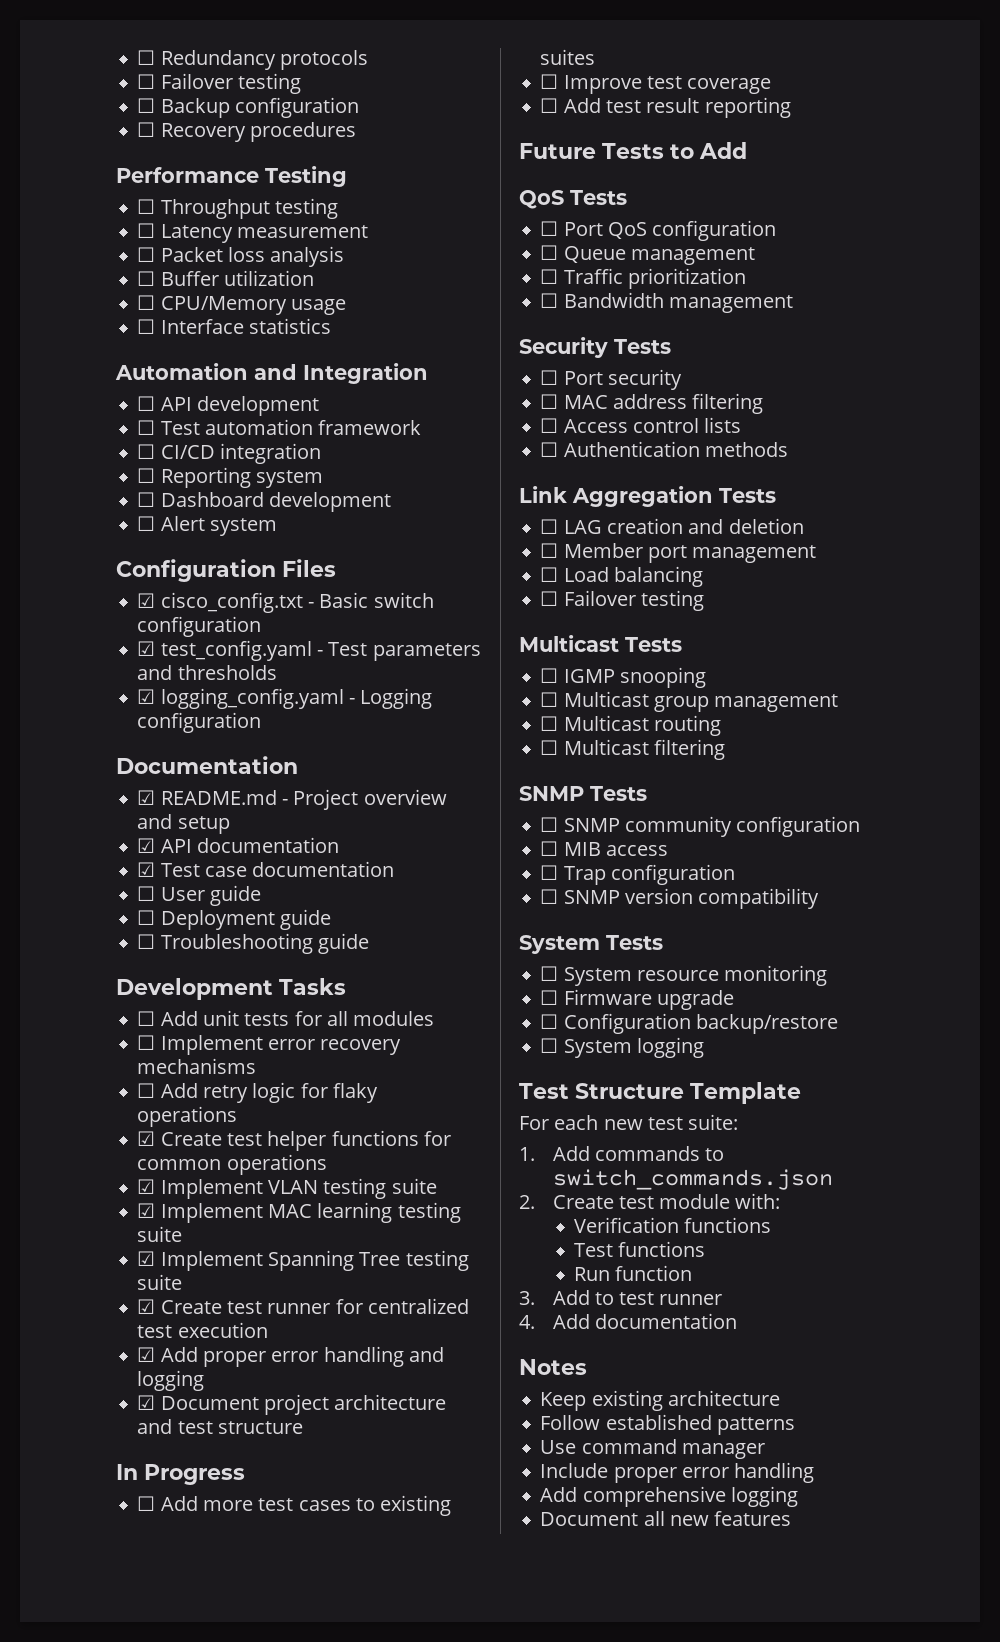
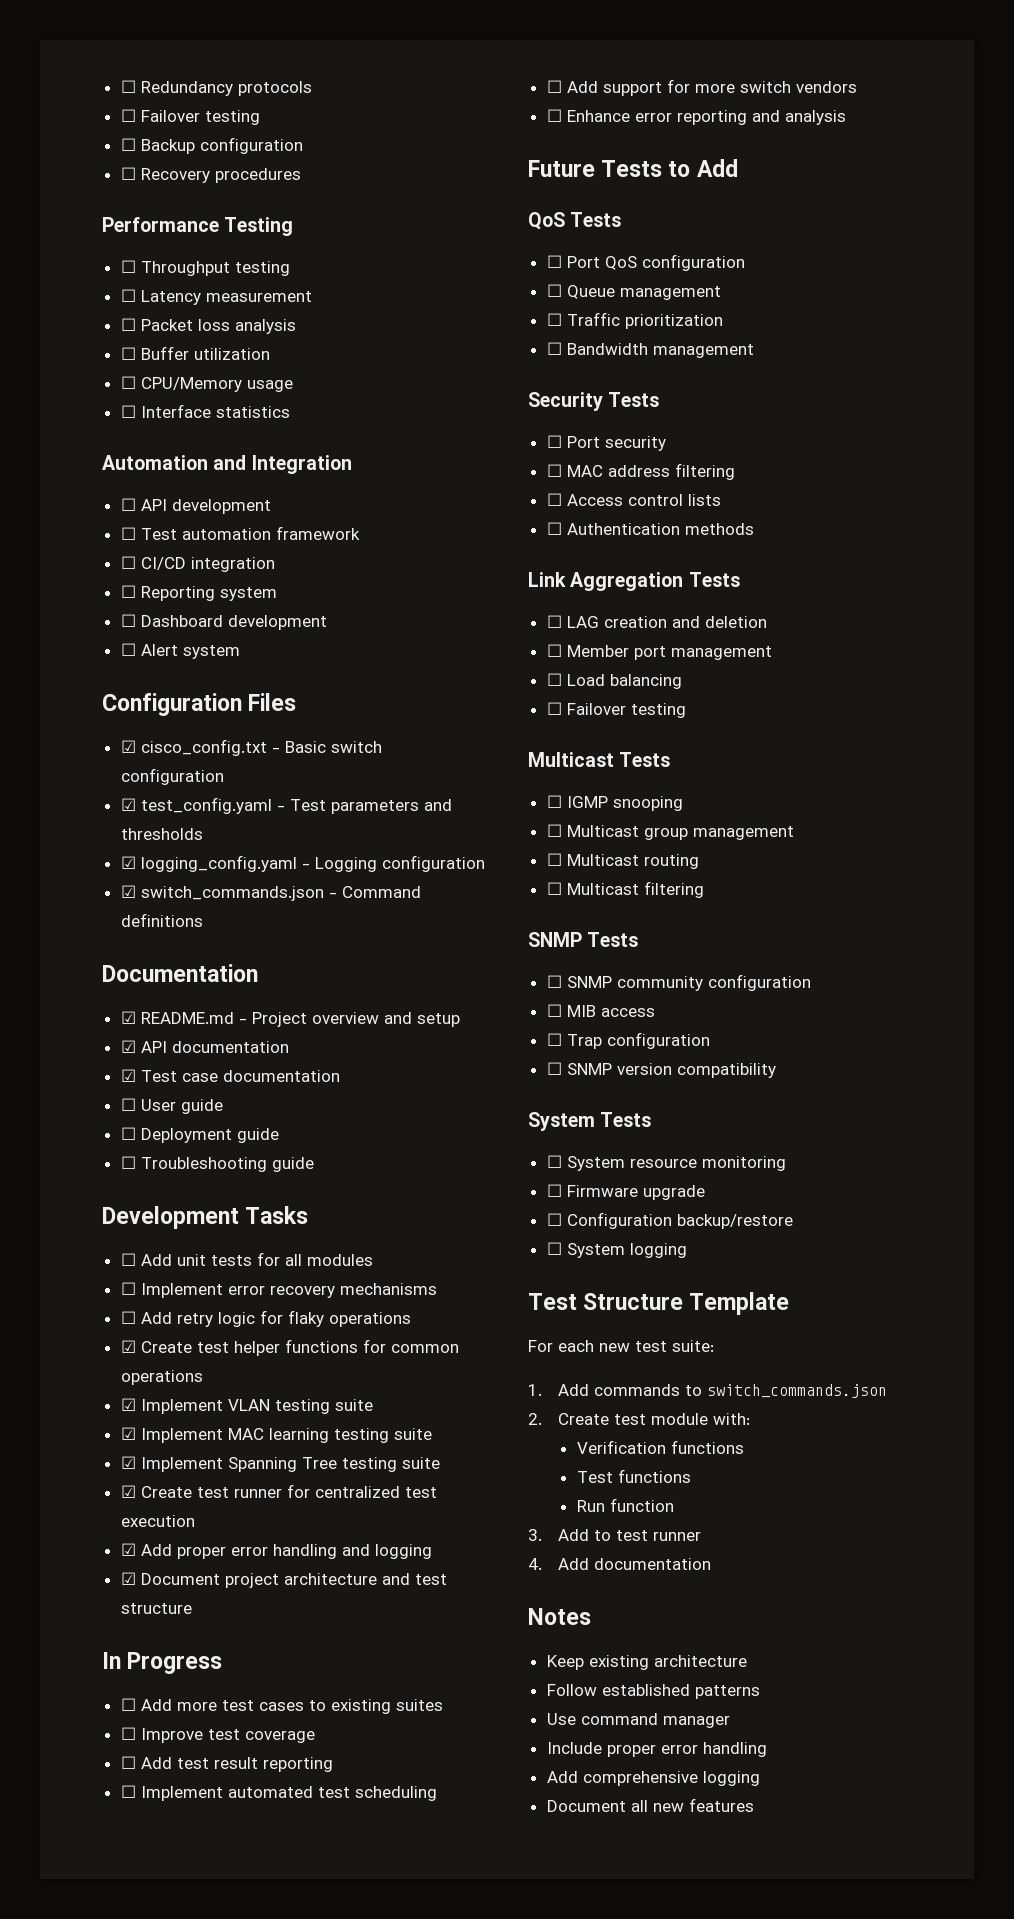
(262, 722) none -> [120,885,421,901] [120,913,203,927] // ☑ switch_commands.json - Command definitions
(791, 107) none -> [120,1785,437,1801] [546,79,857,96] [546,109,846,125] // ☐ Implement automated test scheduling // ☐ Add support for more switch vendors // ☐ Enhance error reporting and analysis

